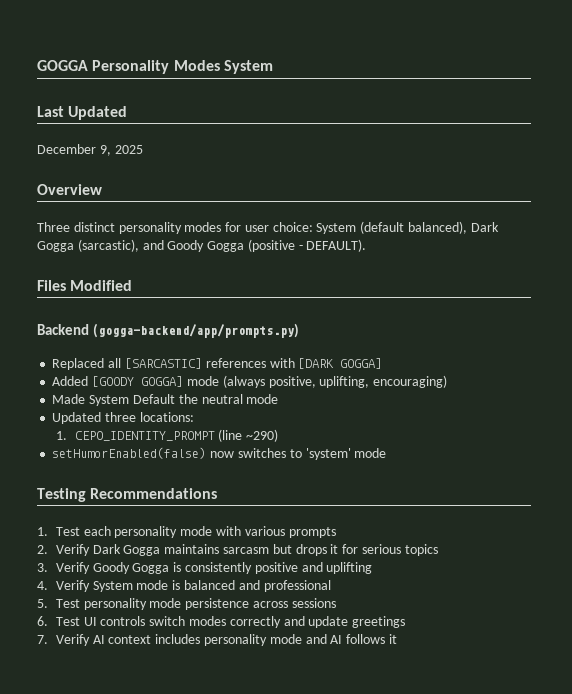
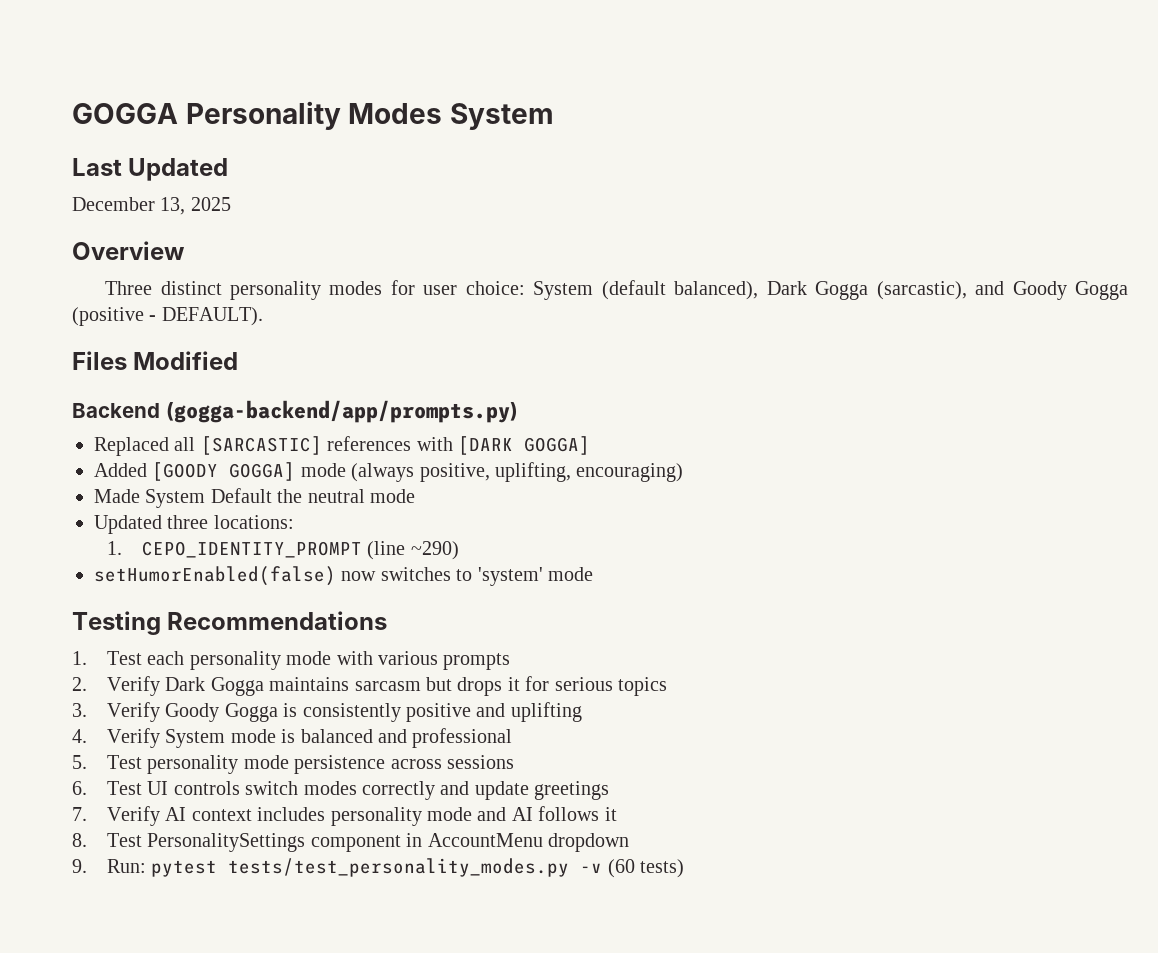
[99,145,111,156] 9, -> [160,197,186,215] 13,
(397, 639) none -> [72,833,629,852] [72,858,685,878] // 8. Test PersonalitySettings component in AccountMenu dropdown // 9. Run: pytest tests/test_personality_modes.py -v (60 tests)

